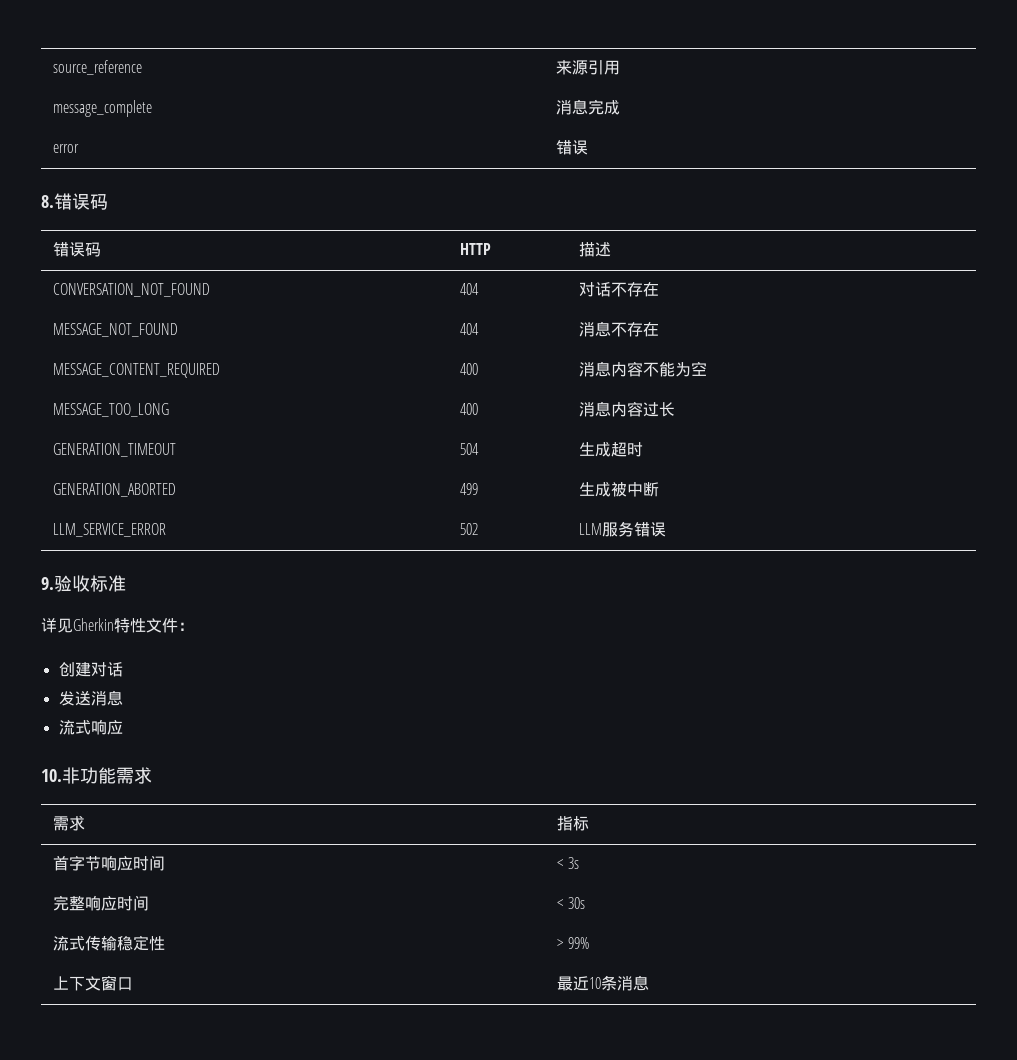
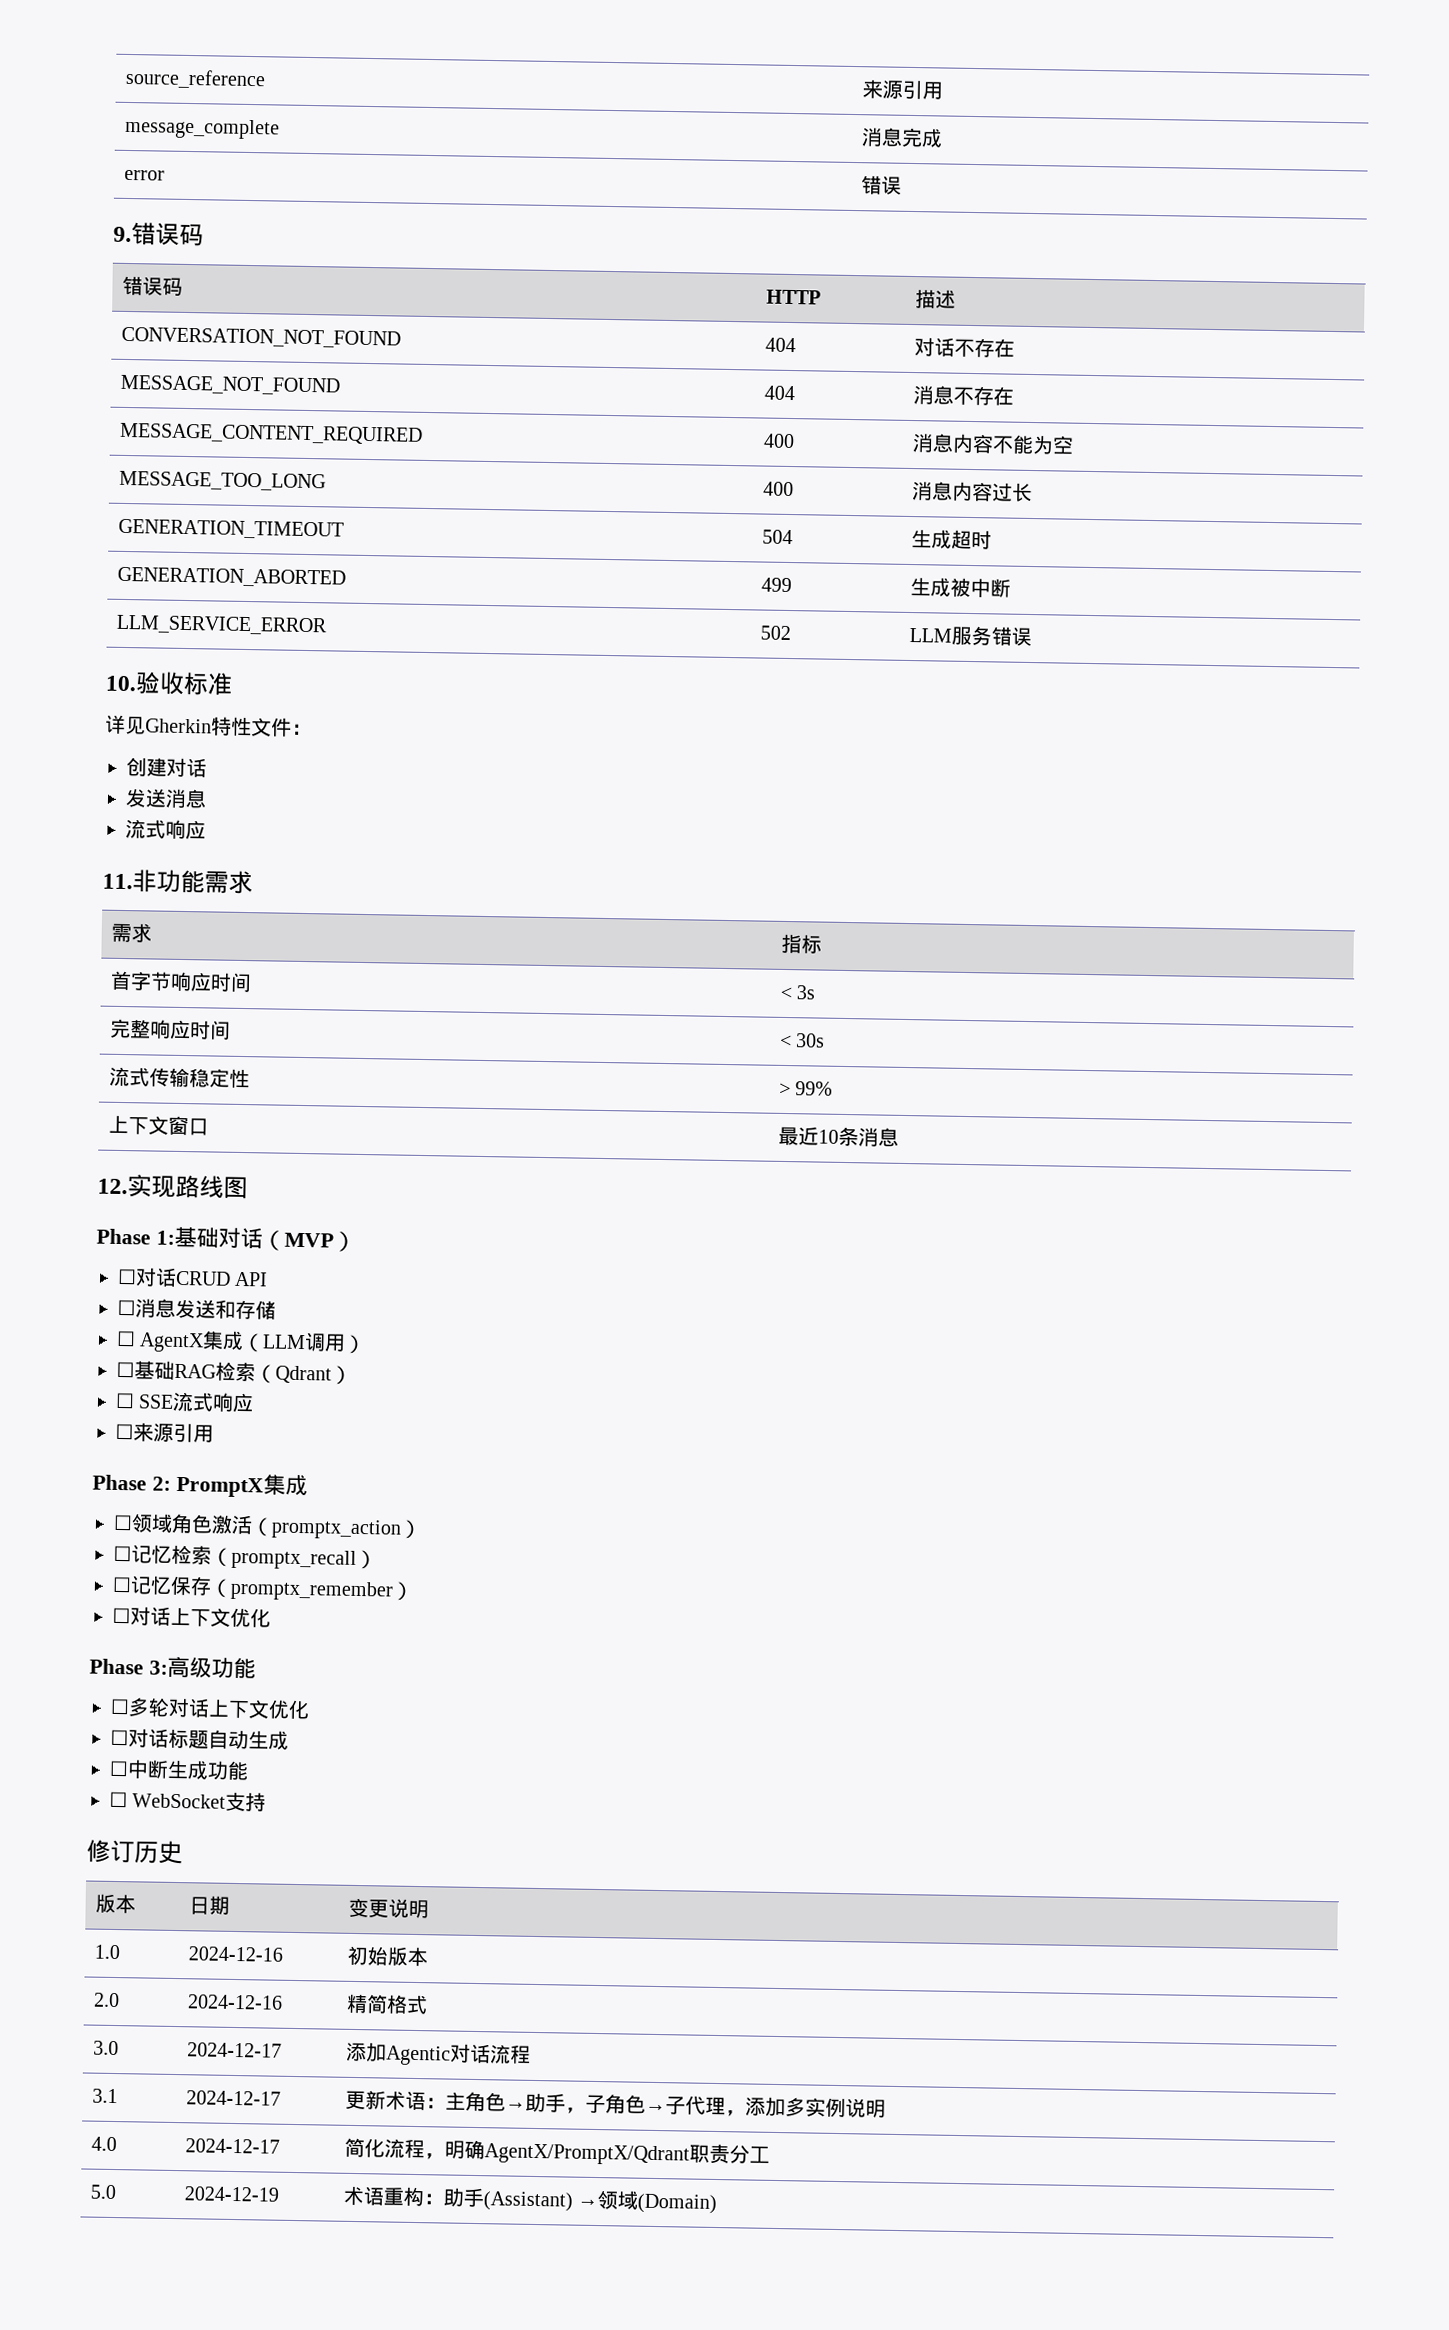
[41,195,54,208] 8. -> [113,226,132,243] 9.
[41,577,54,590] 9. -> [105,675,137,692] 10.
[41,769,62,782] 10. -> [102,873,133,890] 11.
(650, 983) none -> [97,1174,248,1200] [96,1226,356,1252] [117,1267,269,1287] [117,1298,276,1320] [116,1330,367,1355] [116,1360,352,1385] [115,1391,255,1413] [115,1422,214,1443] [92,1474,308,1498] [113,1513,422,1540] [113,1544,377,1570] [112,1575,414,1602] [112,1606,271,1628] [89,1656,256,1679] [110,1697,310,1720] [110,1728,289,1750] [109,1759,249,1781] [109,1791,267,1812] [86,1839,183,1865] [94,1893,136,1914] [188,1895,230,1915] [347,1897,429,1919] [93,1944,120,1960] [187,1946,283,1962] [346,1945,428,1967] [92,1992,120,2008] [186,1994,283,2010] [345,1993,428,2015] [92,2040,119,2056] [186,2042,282,2058] [345,2042,531,2066] [91,2088,118,2104] [185,2090,281,2106] [344,2090,886,2118] [90,2136,117,2152] [184,2138,280,2154] [343,2137,770,2166] [89,2184,117,2200] [183,2186,279,2202] [342,2185,718,2215] // 12.实现路线图 // Phase 1:基础对话（MVP） // ☐对话CRUD API // ☐消息发送和存储 // ☐ AgentX集成（LLM调用） // ☐基础RAG检索（Qdrant） // ☐ SSE流式响应 // ☐来源引用 // Phase 2: PromptX集成 // ☐领域角色激活（promptx_action） // ☐记忆检索（promptx_recall） // ☐记忆保存（promptx_remember） // ☐对话上下文优化 // Phase 3:高级功能 // ☐多轮对话上下文优化 // ☐对话标题自动生成 // ☐中断生成功能 // ☐ WebSocket支持 // 修订历史 // 版本 | 日期 | 变更说明 // 1.0 | 2024-12-16 | 初始版本 // 2.0 | 2024-12-16 | 精简格式 // 3.0 | 2024-12-17 | 添加Agentic对话流程 // 3.1 | 2024-12-17 | 更新术语：主角色→助手，子角色→子代理，添加多实例说明 // 4.0 | 2024-12-17 | 简化流程，明确AgentX/PromptX/Qdrant职责分工 // 5.0 | 2024-12-19 | 术语重构：助手(Assistant) →领域(Domain)

